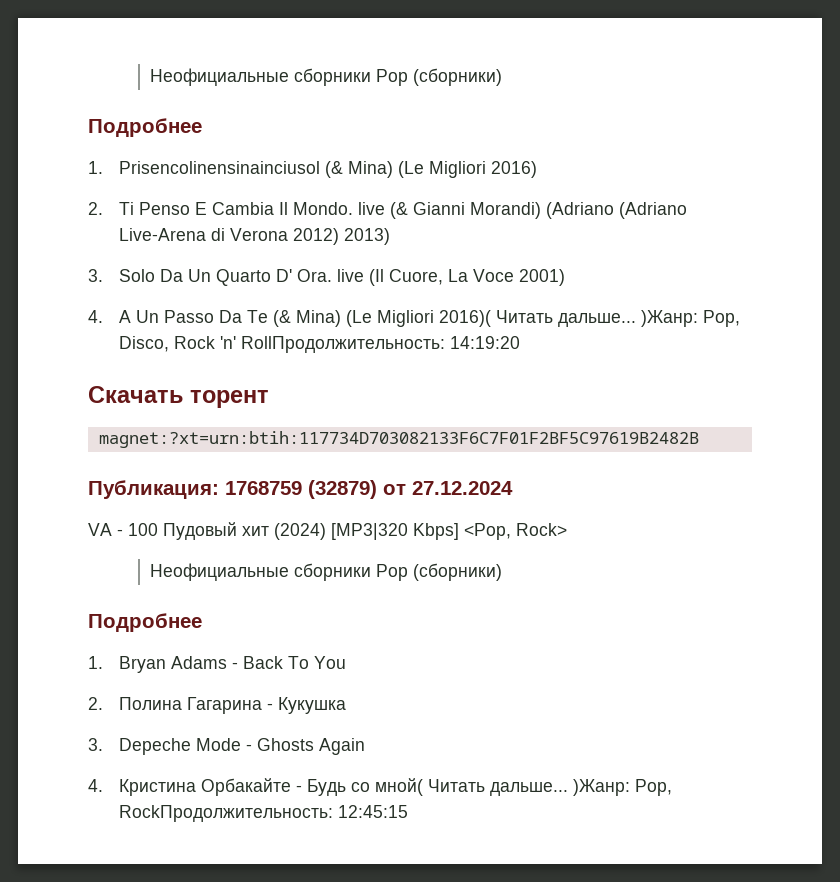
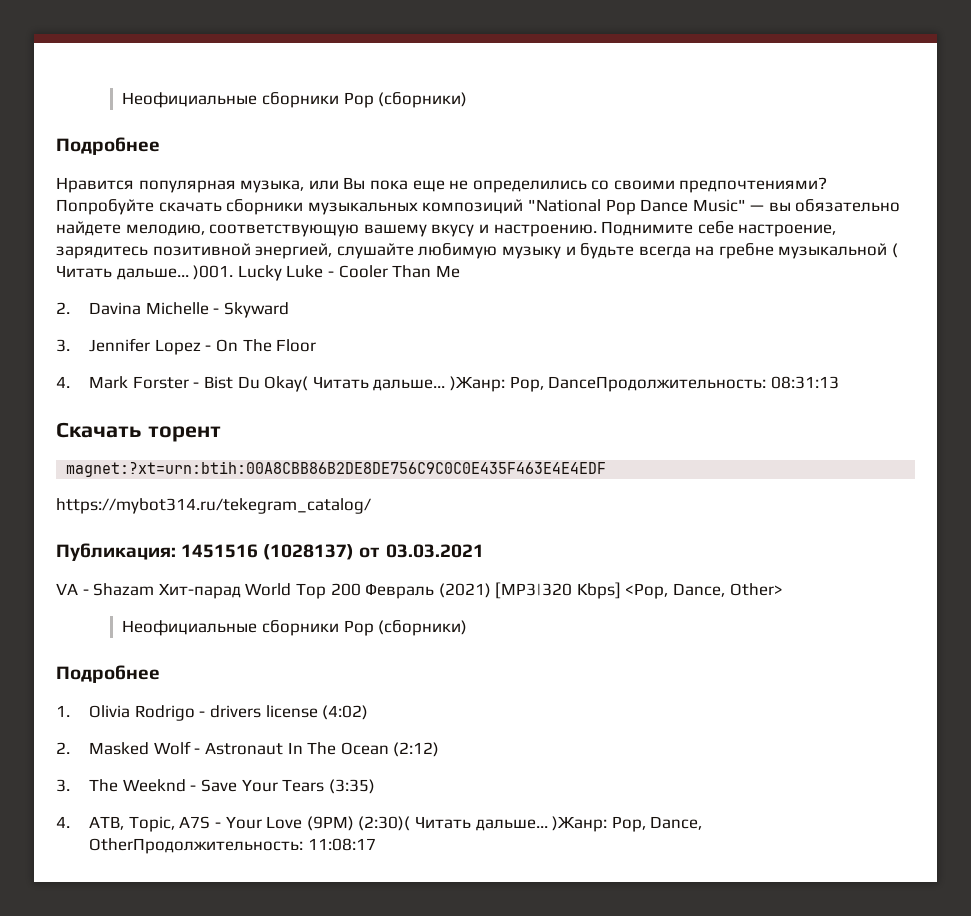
[149,68,502,86] [88,118,202,137] [88,161,537,178] [88,202,687,219] [118,228,390,245] [88,269,565,286] [88,310,740,327] [118,336,520,353] Неофициальные сборники Pop (сборники) // Подробнее // 1. Prisencolinensinainciusol (& Mina) (Le Migliori 2016) // 2. Ti Penso E Cambia Il Mondo. live (& Gianni Morandi) (Adriano (Adriano Live-Arena di Verona 2012) 2013) // 3. Solo Da Un Quarto D' Ora. live (Il Cuore, La Voce 2001) // 4. A Un Passo Da Te (& Mina) (Le Migliori 2016)( Читать дальше... )Жанр: Pop, Disco, Rock 'n' RollПродолжительность: 14:19:20 -> [122,92,468,108] [56,137,160,155] [56,177,828,193] [56,199,901,215] [56,221,837,237] [56,243,899,259] [56,265,460,281] [56,302,289,318] [56,338,317,355] [56,376,839,392] Неофициальные сборники Pop (сборники) // Подробнее // Нравится популярная музыка, или Вы пока еще не определились со своими предпочтениями? Попробуйте скачать сборники музыкальных композиций "National Pop Dance Music" — вы обязательно найдете мелодию, соответствующую вашему вкусу и настроению. Поднимите себе настроение, зарядитесь позитивной энергией, слушайте любимую музыку и будьте всегда на гребне музыкальной ( Читать дальше... )001. Lucky Luke - Cooler Than Me // 2. Davina Michelle - Skyward // 3. Jennifer Lopez - On The Floor // 4. Mark Forster - Bist Du Okay( Читать дальше... )Жанр: Pop, DanceПродолжительность: 08:31:13
[98,431,699,448] magnet:?xt=urn:btih:117734D703082133F6C7F01F2BF5C97619B2482B -> [66,461,607,477] [56,498,371,514] magnet:?xt=urn:btih:00A8CBB86B2DE8DE756C9C0C0E435F463E4E4EDF // https://mybot314.ru/tekegram_catalog/
[225,480,513,499] [88,522,326,540] 1768759 (32879) от 27.12.2024 // VA - 100 Пудовый хит (2024) -> [181,544,484,560] [56,583,491,599] 1451516 (1028137) от 03.03.2021 // VA - Shazam Хит-парад World Top 200 Февраль (2021)
[516,523,567,536] [149,563,502,581] [88,613,202,632] [88,656,346,673] [88,697,346,714] [88,738,365,755] [88,778,672,796] [118,805,408,822] Rock> // Неофициальные сборники Pop (сборники) // Подробнее // 1. Bryan Adams - Back To You // 2. Полина Гагарина - Кукушка // 3. Depeche Mode - Ghosts Again // 4. Кристина Орбакайте - Будь со мной( Читать дальше... )Жанр: Pop, RockПродолжительность: 12:45:15 -> [673,583,783,597] [122,620,468,636] [56,665,160,683] [56,705,369,721] [56,741,440,757] [56,779,375,794] [56,816,703,832] [89,838,376,854] Dance, Other> // Неофициальные сборники Pop (сборники) // Подробнее // 1. Olivia Rodrigo - drivers license (4:02) // 2. Masked Wolf - Astronaut In The Ocean (2:12) // 3. The Weeknd - Save Your Tears (3:35) // 4. ATB, Topic, A7S - Your Love (9PM) (2:30)( Читать дальше... )Жанр: Pop, Dance, OtherПродолжительность: 11:08:17

